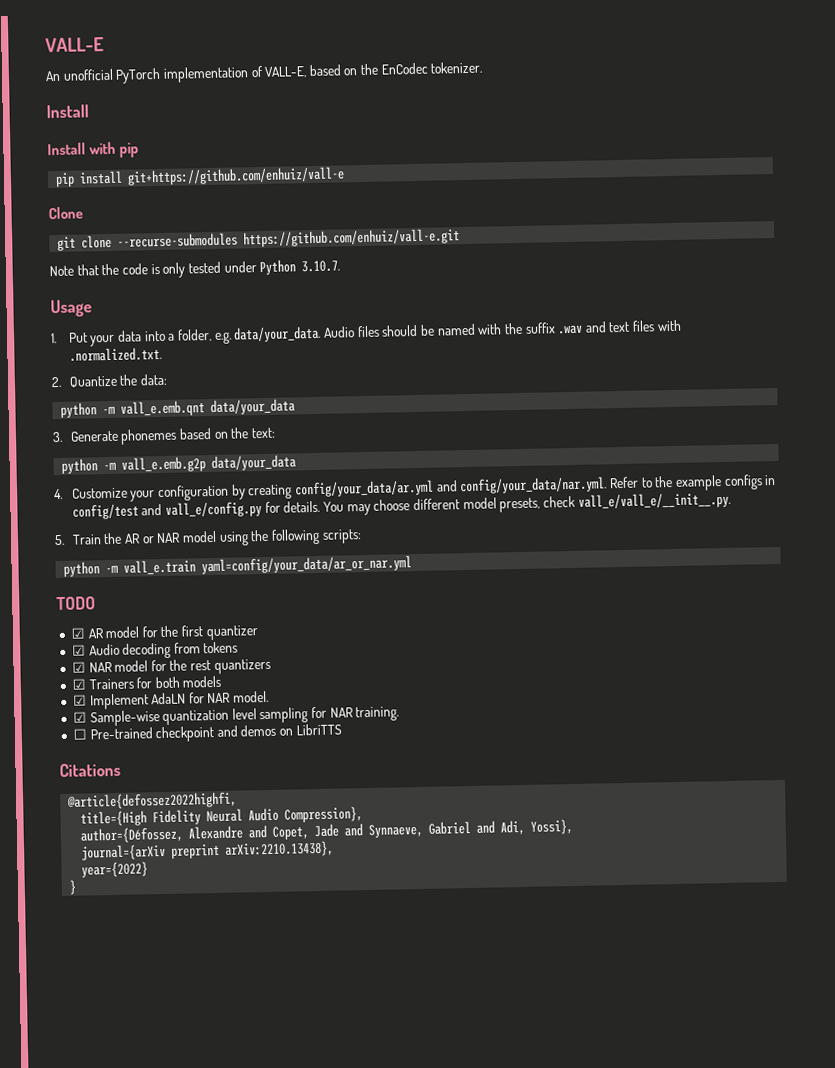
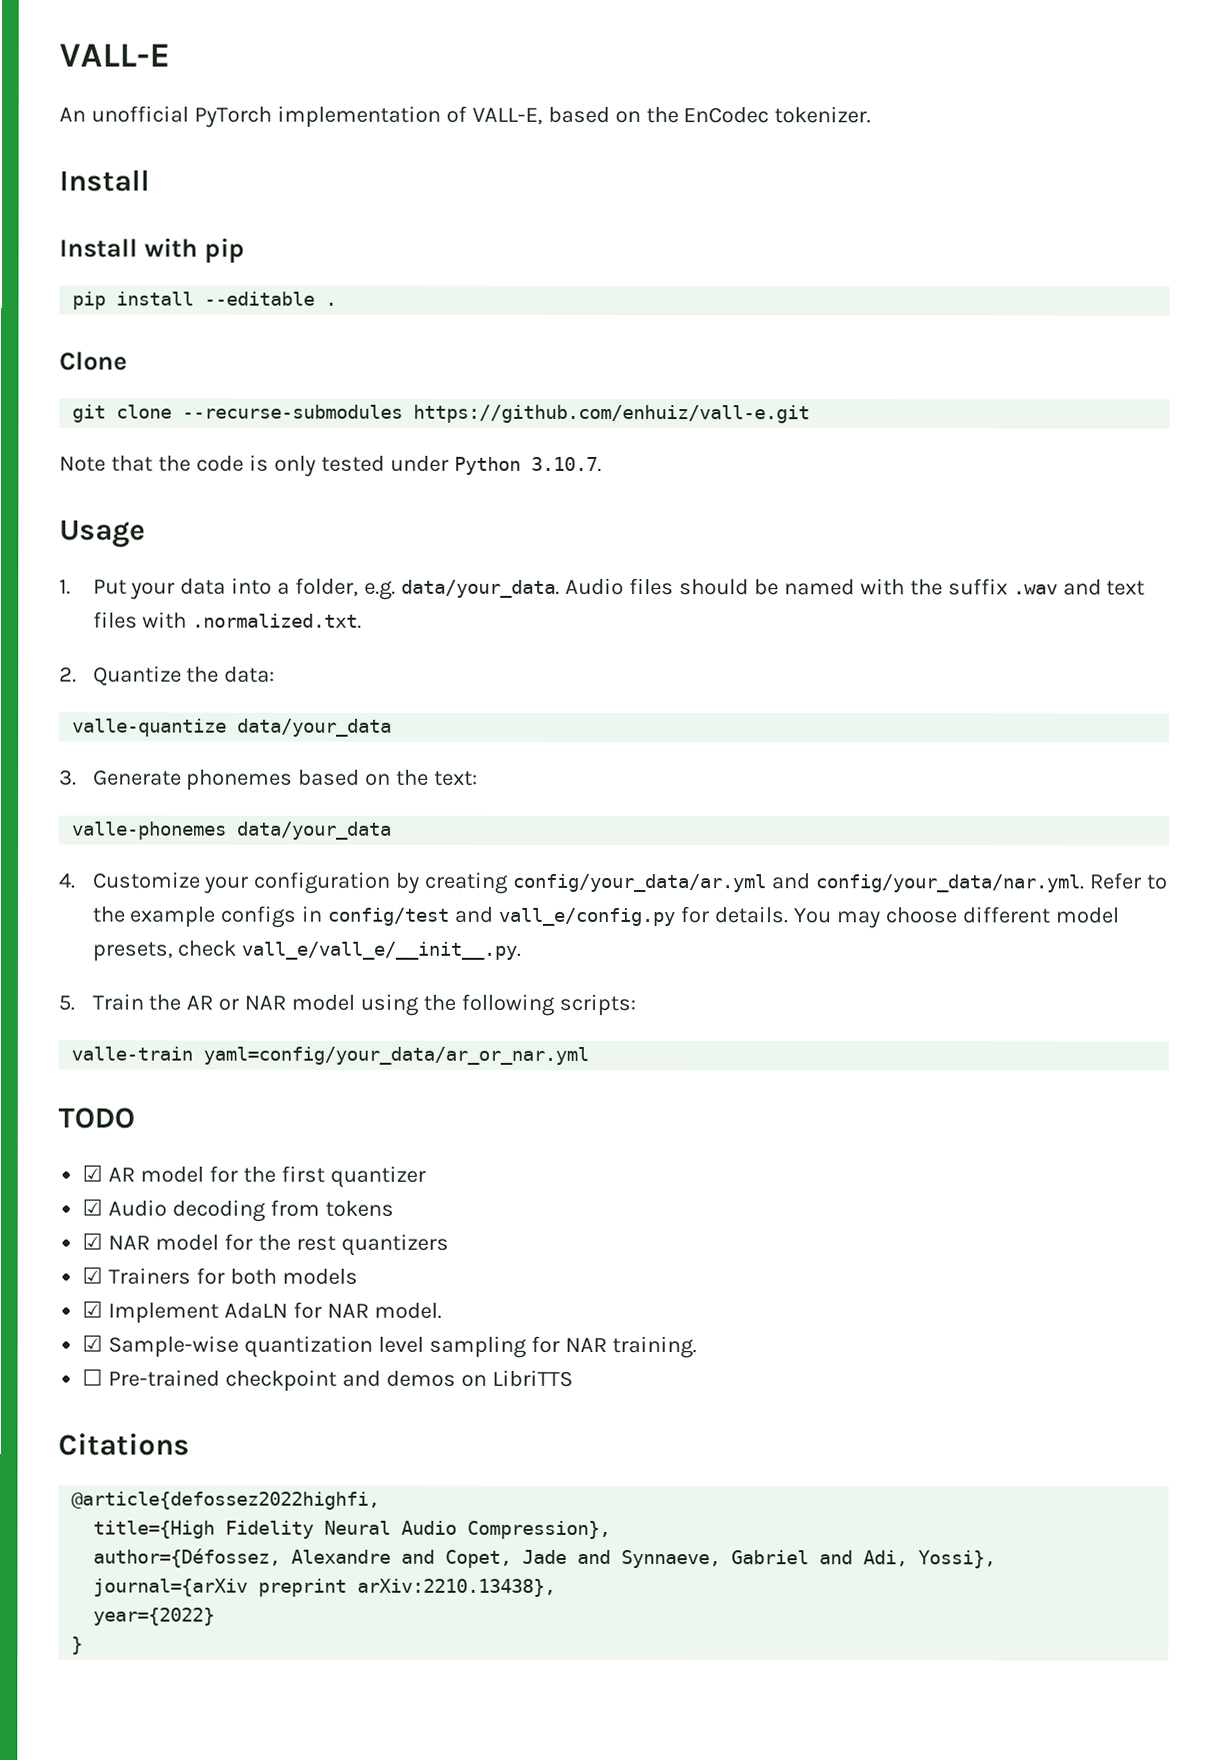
[127,166,346,186] git+https://github.com/enhuiz/vall-e -> [204,291,338,306] --editable .
[60,400,206,418] python -m vall_e.emb.qnt -> [72,718,228,737] valle-quantize
[61,456,207,474] python -m vall_e.emb.g2p -> [72,821,228,840] valle-phonemes
[63,559,197,577] python -m vall_e.train -> [71,1046,194,1061] valle-train

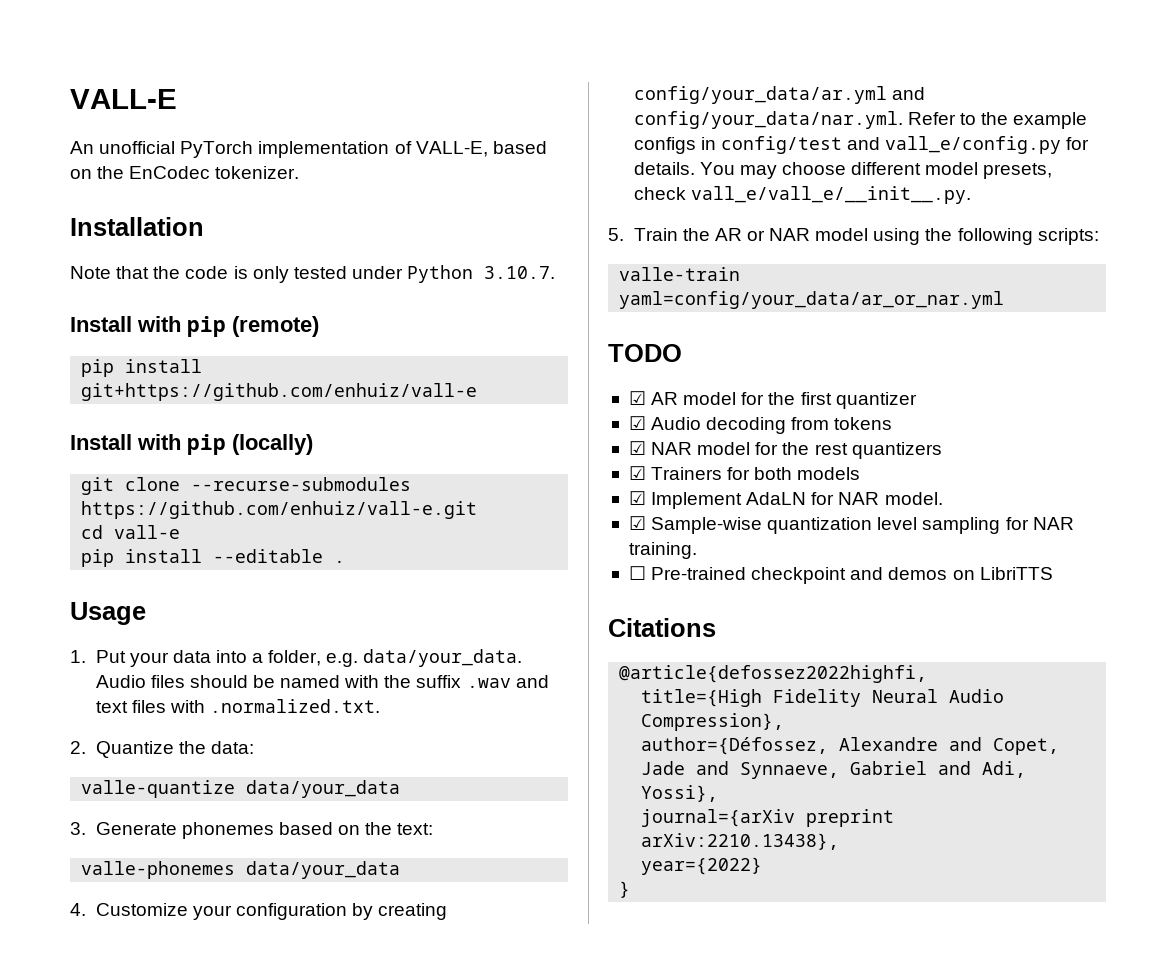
[59,169,150,192] [59,237,245,264] [72,291,338,310] [59,351,128,371] [72,404,811,424] Install // Install with pip // pip install --editable . // Clone // git clone --recurse-submodules https://github.com/enhuiz/vall-e.git -> [70,217,204,236] Installation
(602, 464) none -> [70,316,319,337] [81,359,203,377] [81,383,478,401] [70,434,313,455] [81,477,412,495] [81,501,478,519] [81,525,181,539] [81,549,346,567] // Install with pip (remote) // pip install git+https://github.com/enhuiz/vall-e // Install with pip (locally) // git clone --recurse-submodules https://github.com/enhuiz/vall-e.git // cd vall-e // pip install --editable .

